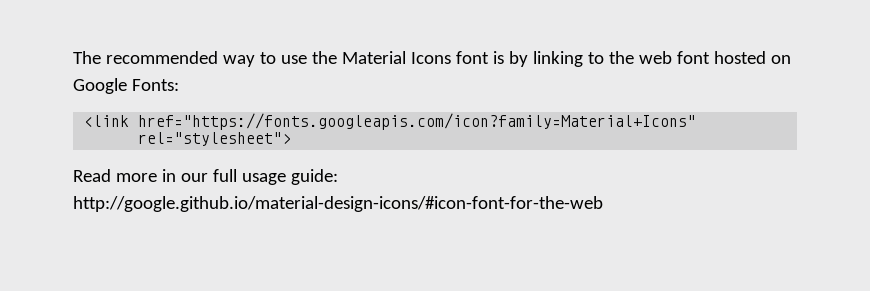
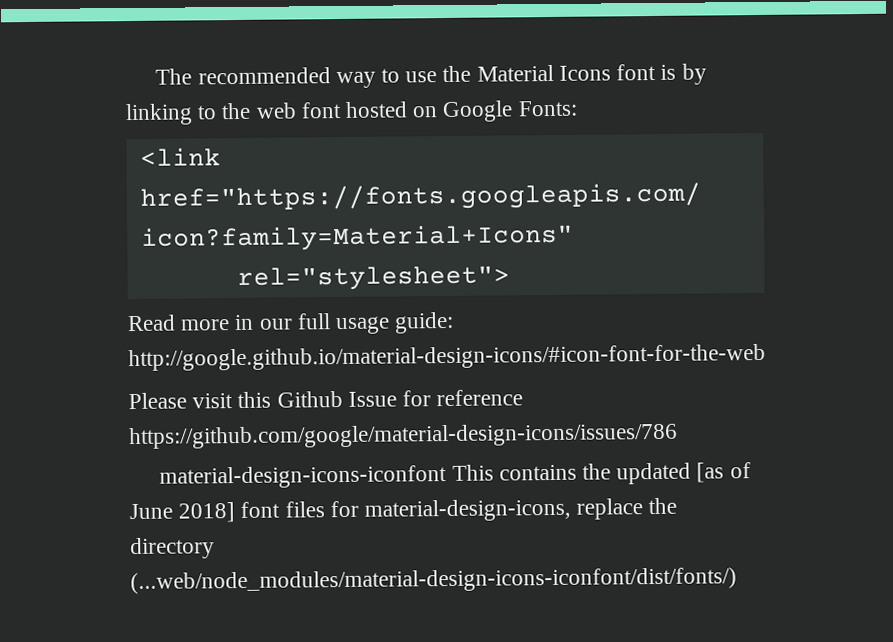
(603, 204) none -> [128,389,524,410] [129,422,678,450] [159,462,751,489] [129,497,678,523] [130,537,215,560] [130,567,737,595] // Please visit this Github Issue for reference https://github.com/google/material-design-icons/issues/786 // material-design-icons-iconfont This contains the updated [as of June 2018] font files for material-design-icons, replace the directory (...web/node_modules/material-design-icons-iconfont/dist/fonts/)

